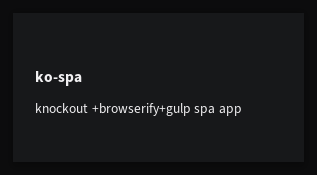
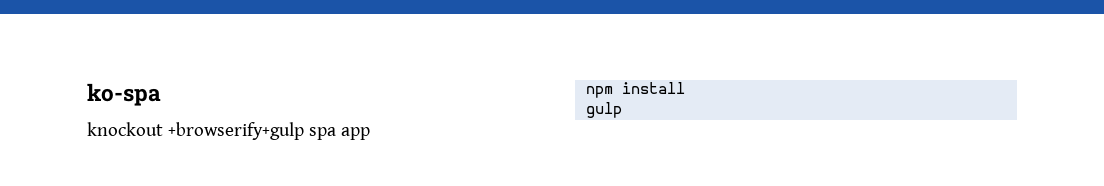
(242, 111) none -> [586,82,686,98] [586,102,623,118] // npm install // gulp

